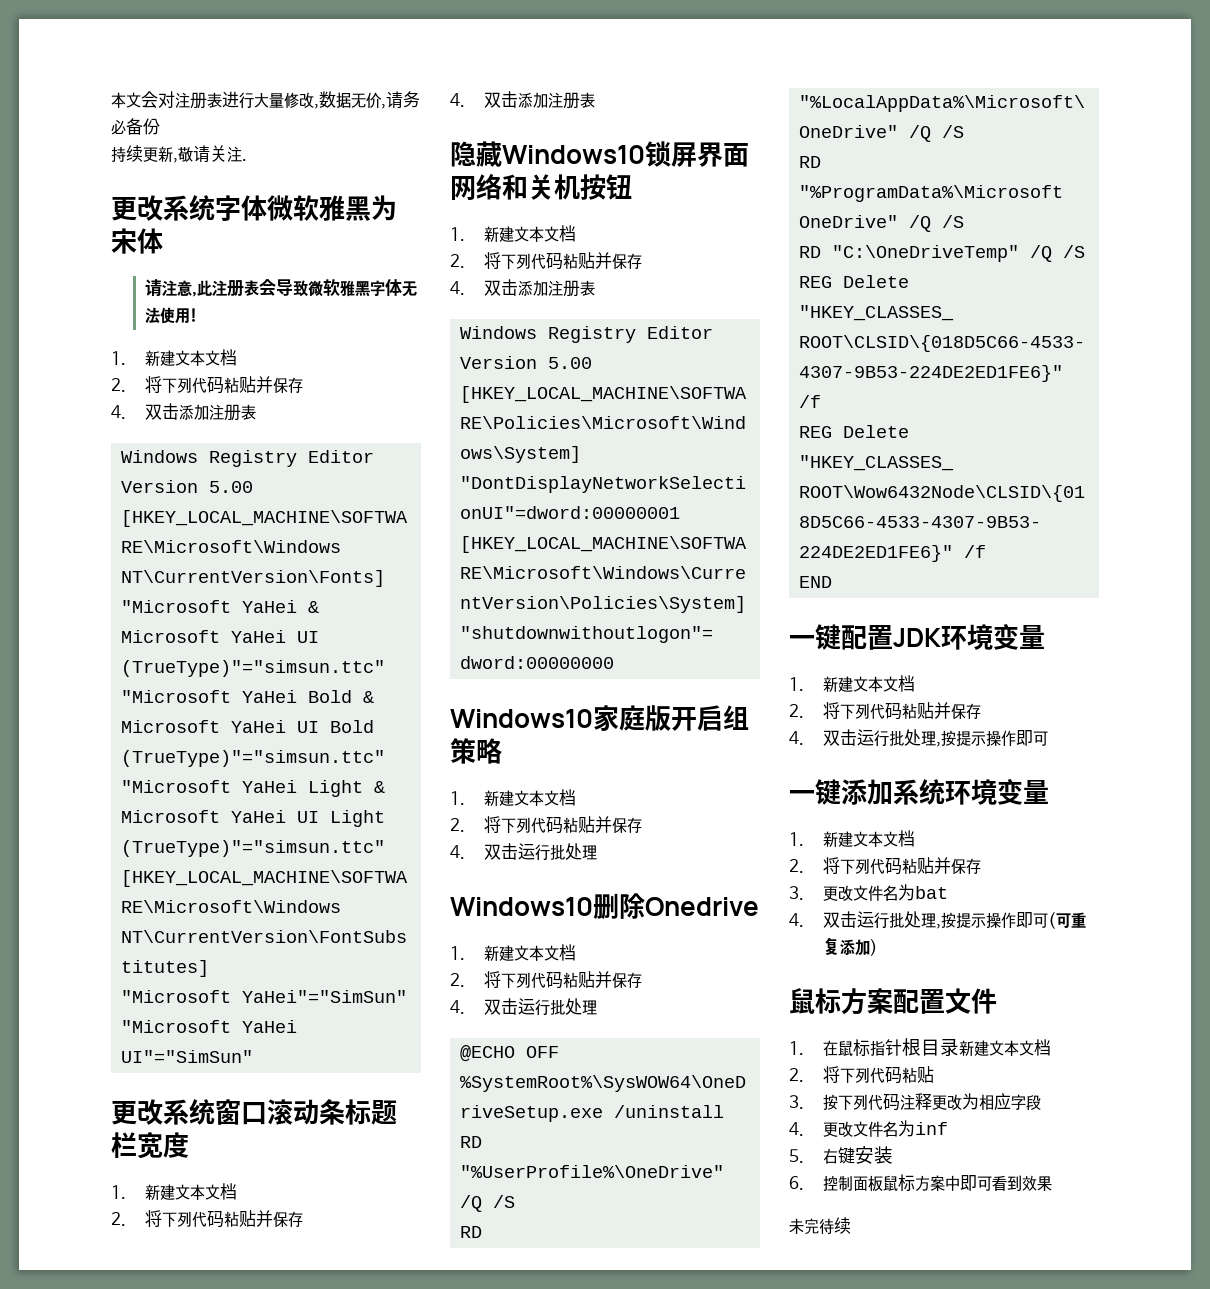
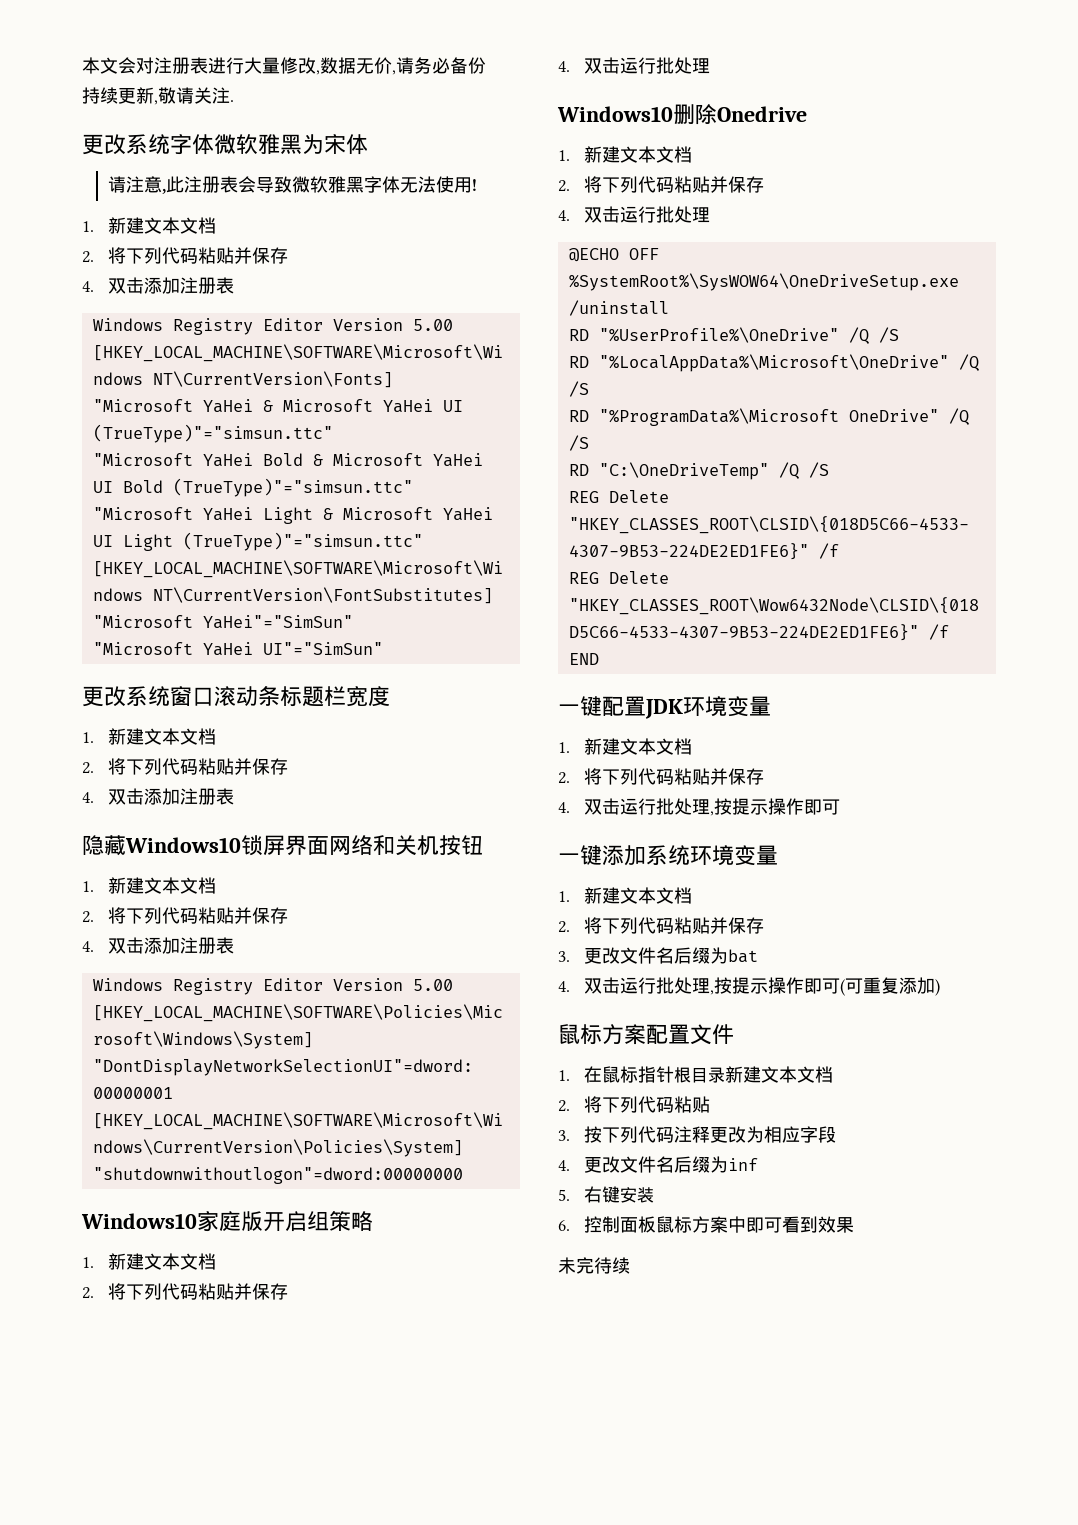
(898, 893) none -> [674,947,711,964] 后缀
(898, 1129) none -> [674,1156,711,1173] 后缀

